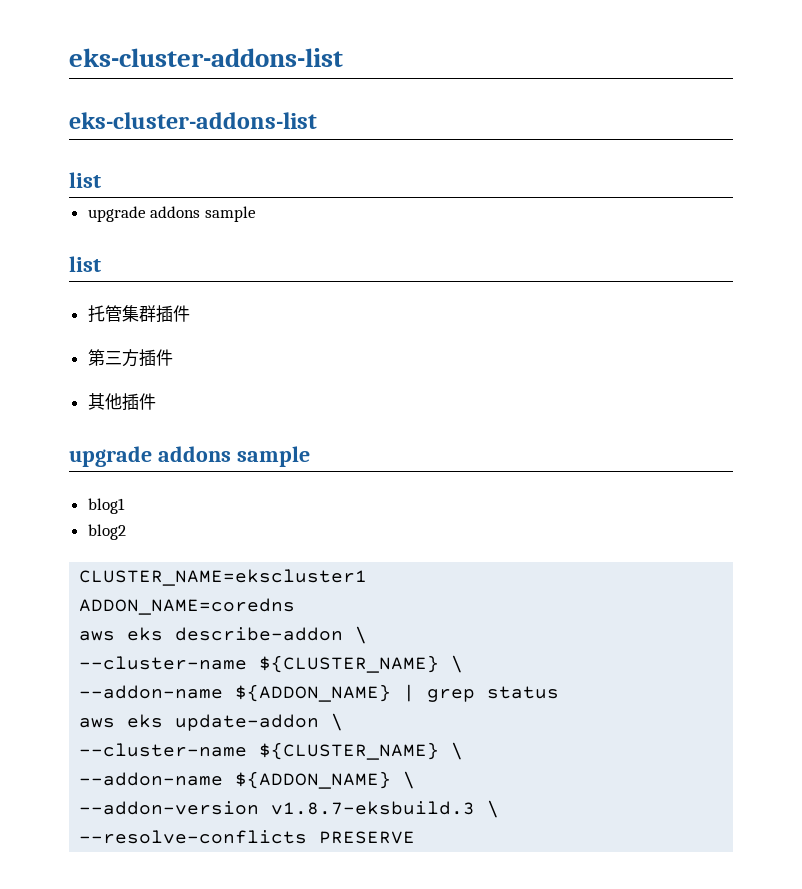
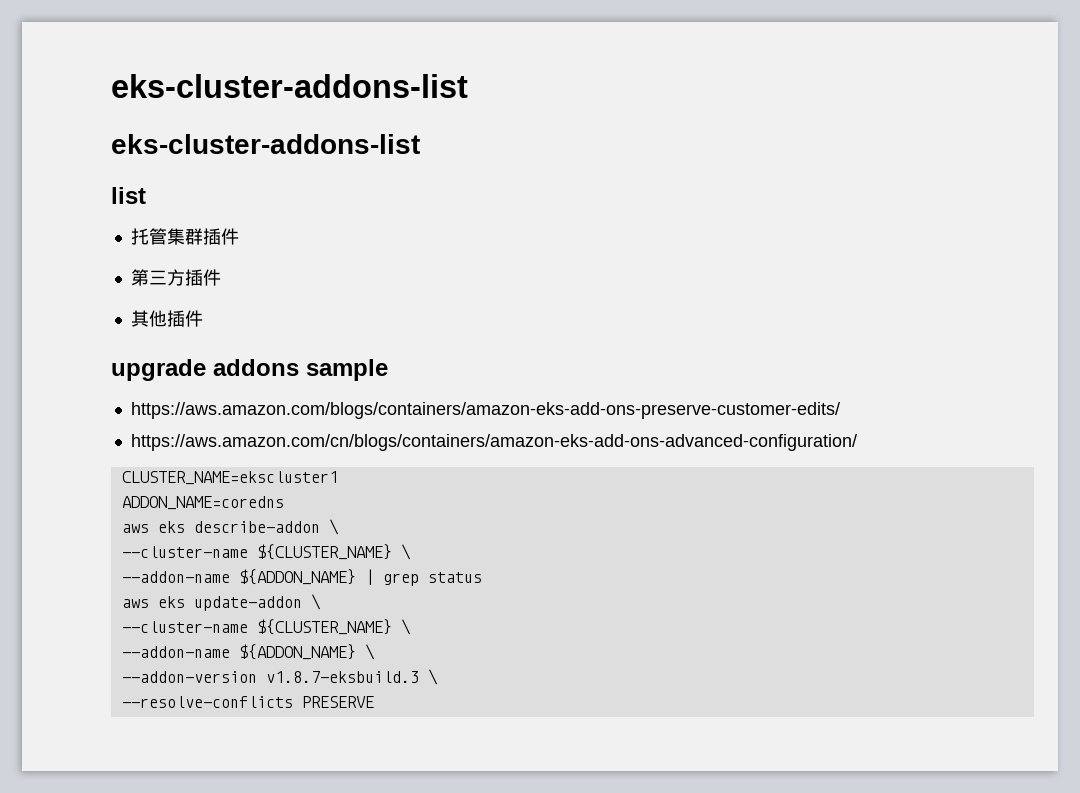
[87,206,256,222] [69,256,101,272] // upgrade addons sample // list -> (146, 195) none
[87,498,125,514] [87,524,126,540] blog1 // blog2 -> [130,402,840,419] [130,434,857,451] https://aws.amazon.com/blogs/containers/amazon-eks-add-ons-preserve-customer-edits/ // https://aws.amazon.com/cn/blogs/containers/amazon-eks-add-ons-advanced-configuration/

